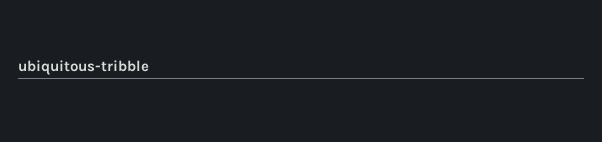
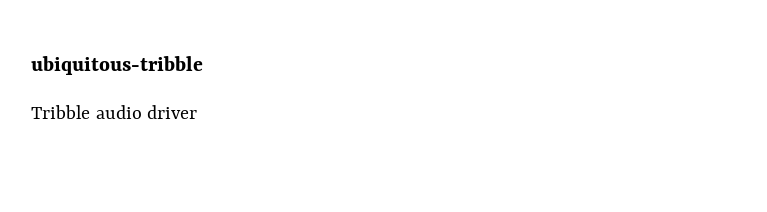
(149, 67) none -> [31,105,198,119] // Tribble audio driver

